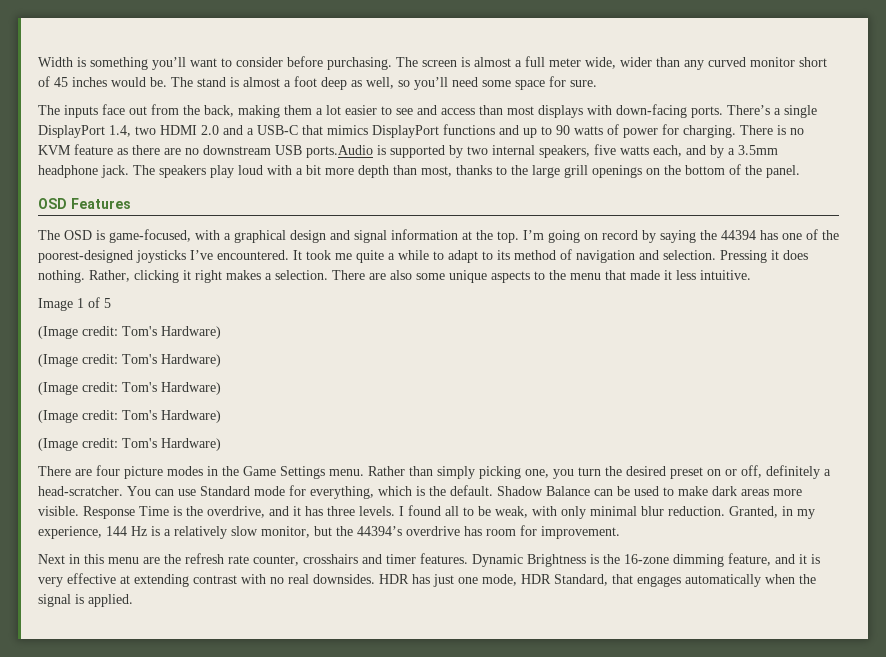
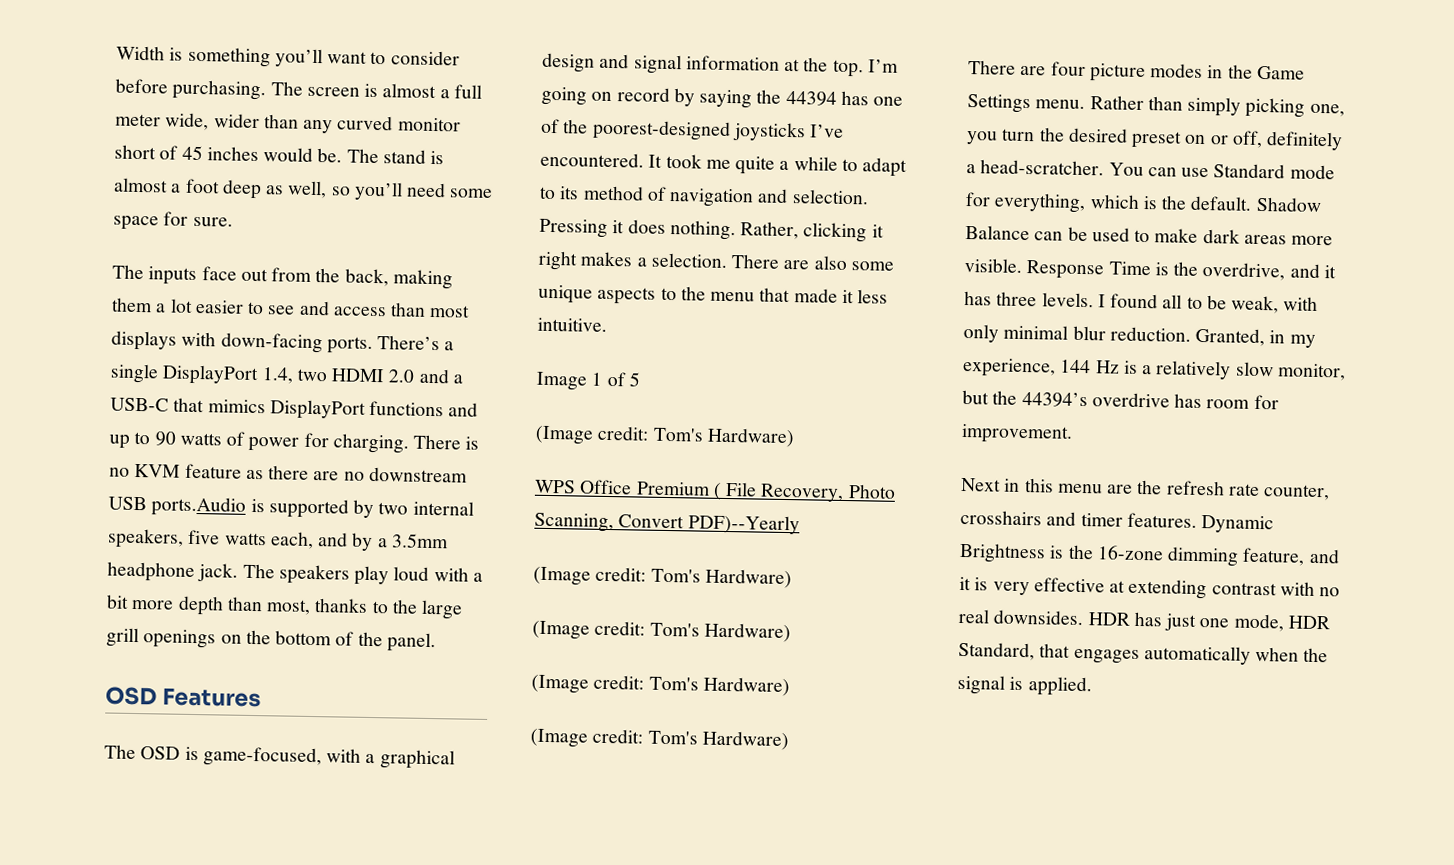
(221, 332) none -> [534,479,896,502] [534,512,800,535] // WPS Office Premium ( File Recovery, Photo Scanning, Convert PDF)--Yearly

